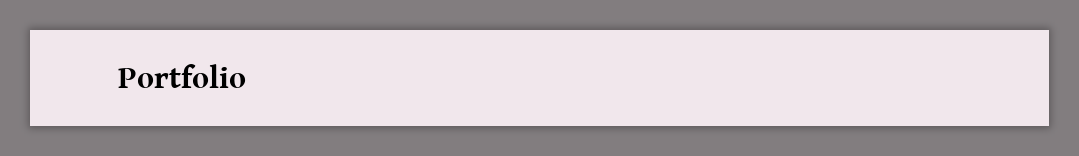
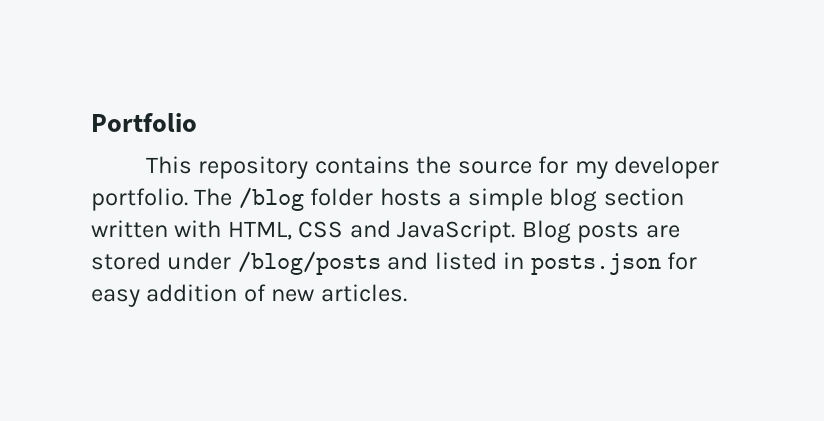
(246, 76) none -> [145,156,720,179] [91,187,684,211] [91,220,680,243] [91,251,698,275] [91,284,407,307] // This repository contains the source for my developer portfolio. The /blog folder hosts a simple blog section written with HTML, CSS and JavaScript. Blog posts are stored under /blog/posts and listed in posts.json for easy addition of new articles.

